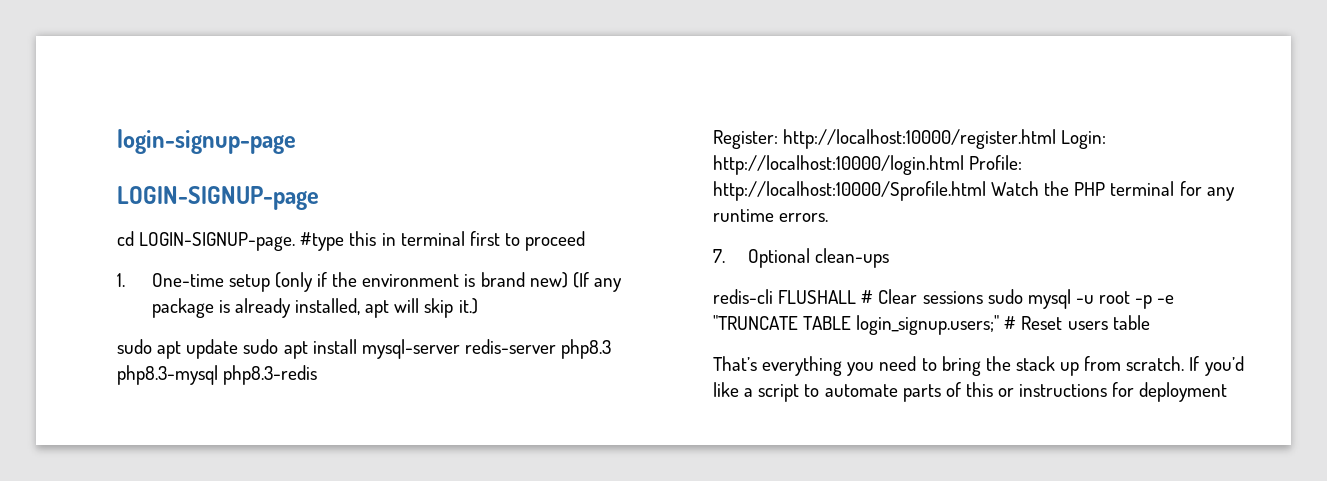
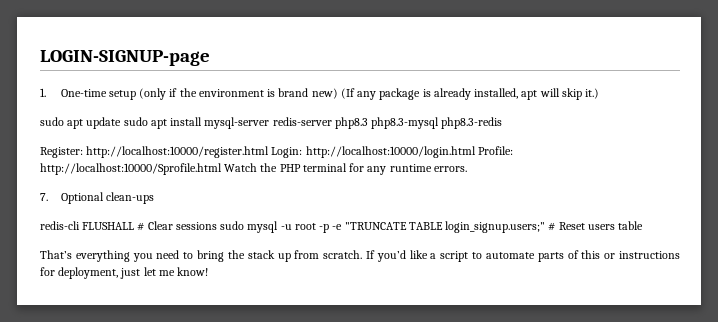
[117,129,296,154] login-signup-page // -> (40, 58) none
[117,231,586,251] // cd LOGIN-SIGNUP-page. #type this in terminal first to proceed -> (210, 58) none
[1139,382,1228,402] deployment -> [58,267,209,279] deployment, just let me know!

